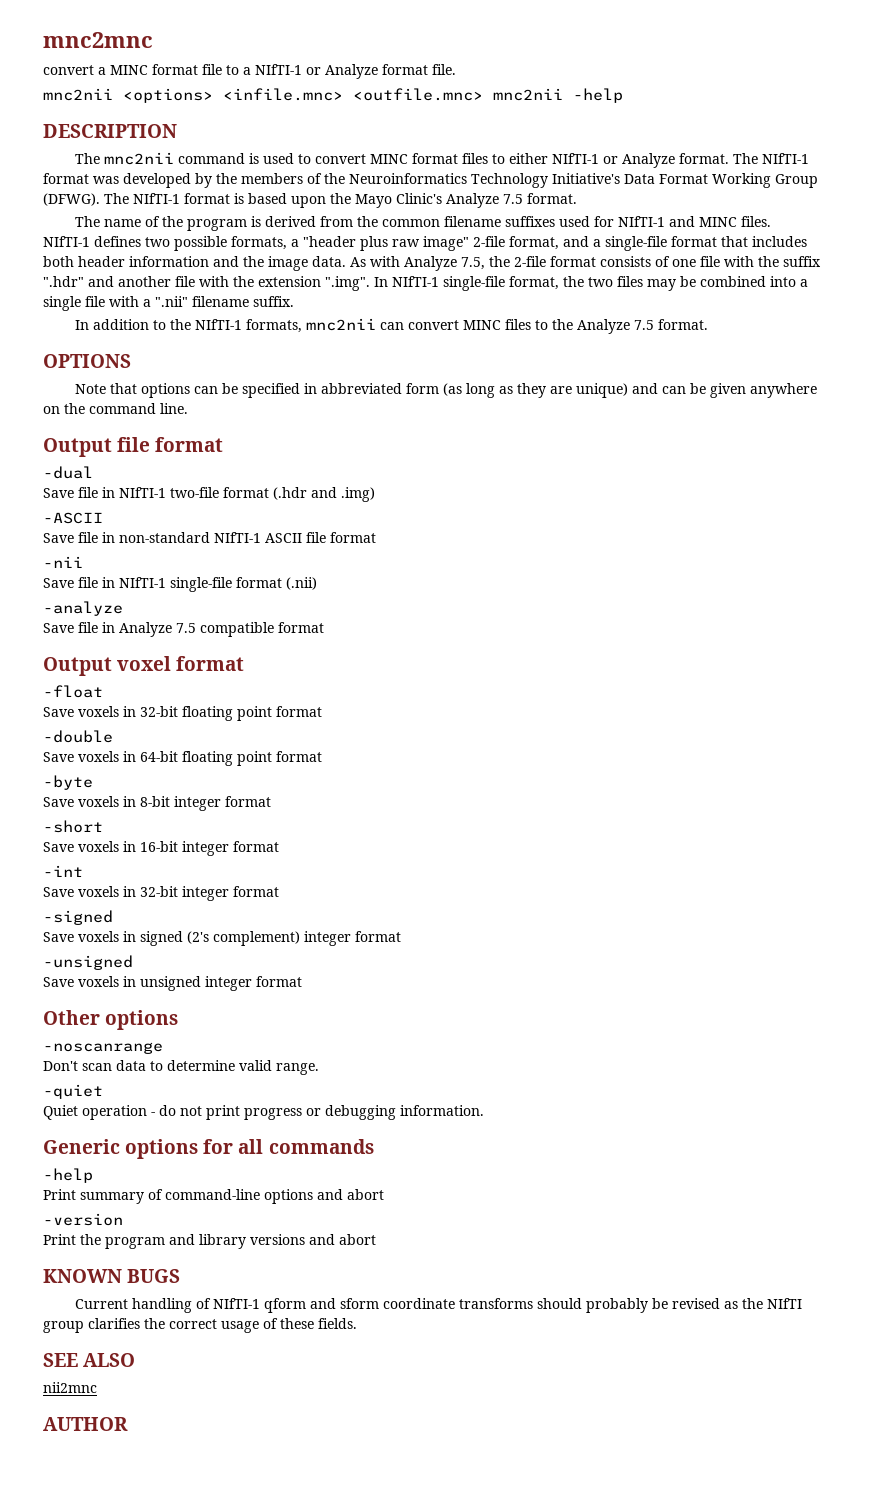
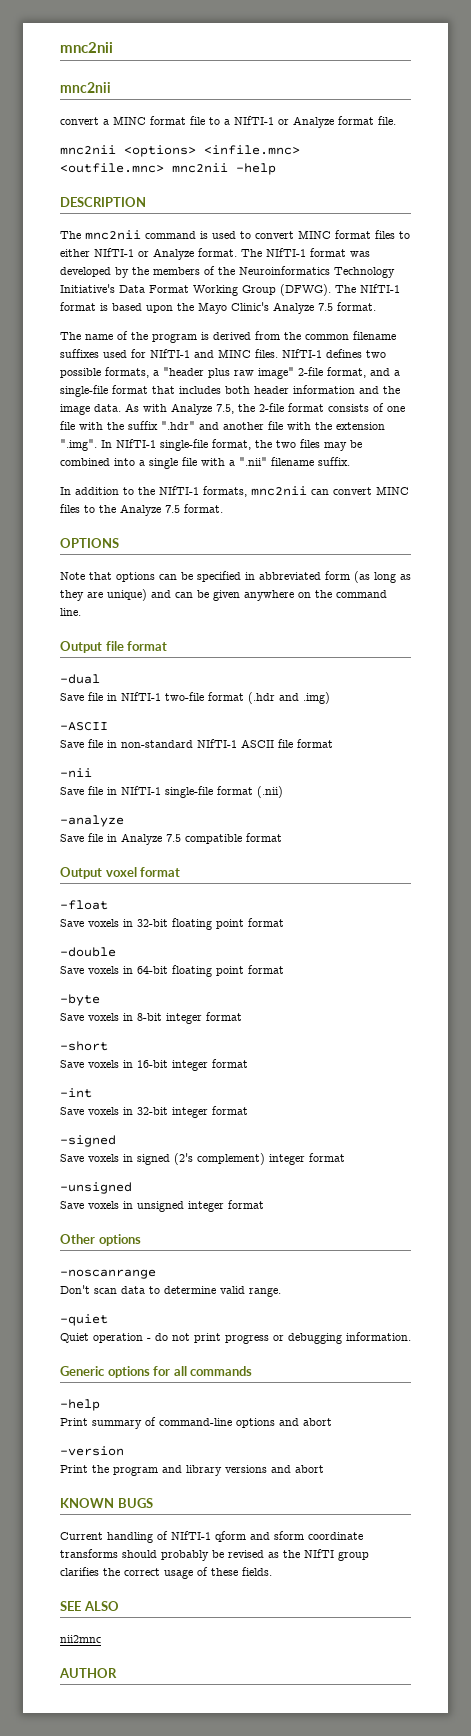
[43,32,153,48] mnc2mnc -> [60,42,113,53] [60,82,111,93] mnc2nii // mnc2nii

